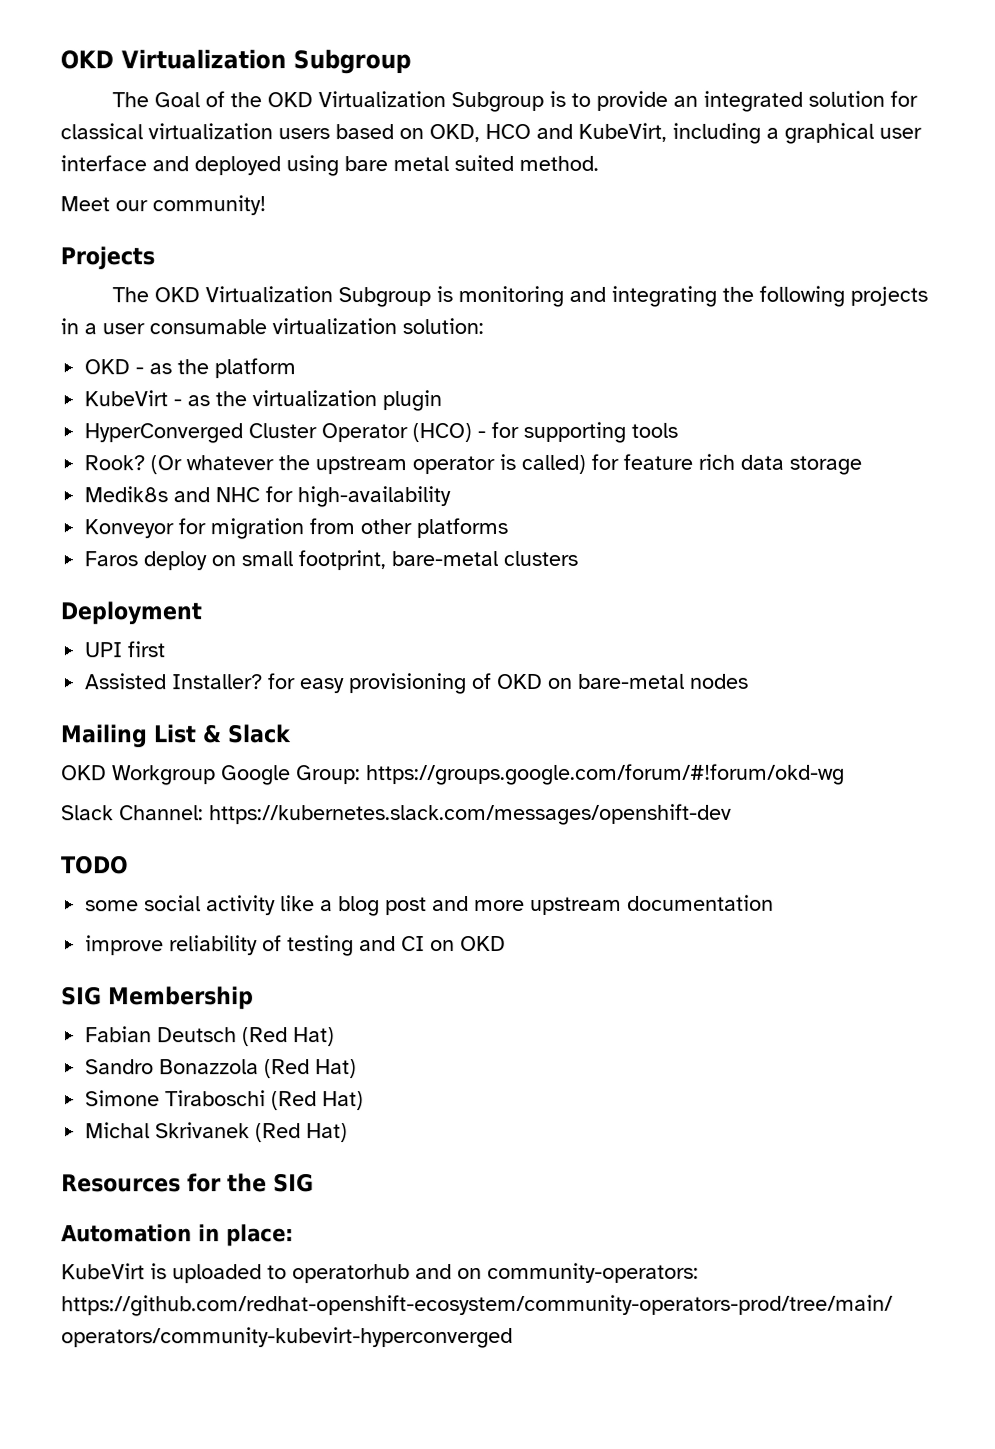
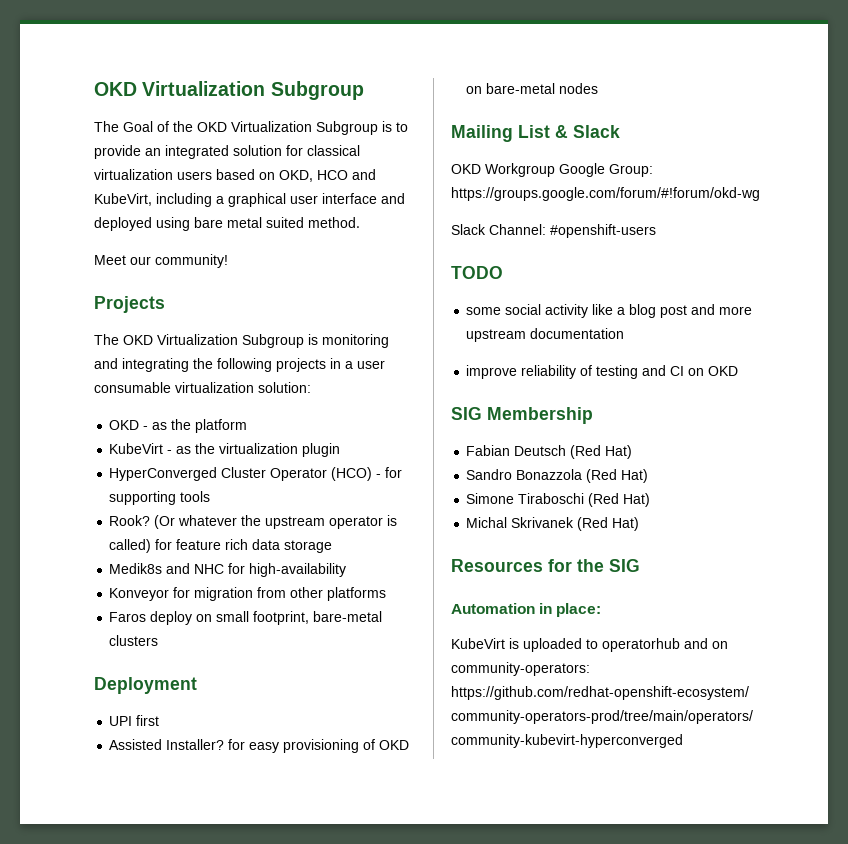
[209,803,732,826] https://kubernetes.slack.com/messages/openshift-dev -> [550,224,656,238] #openshift-users

